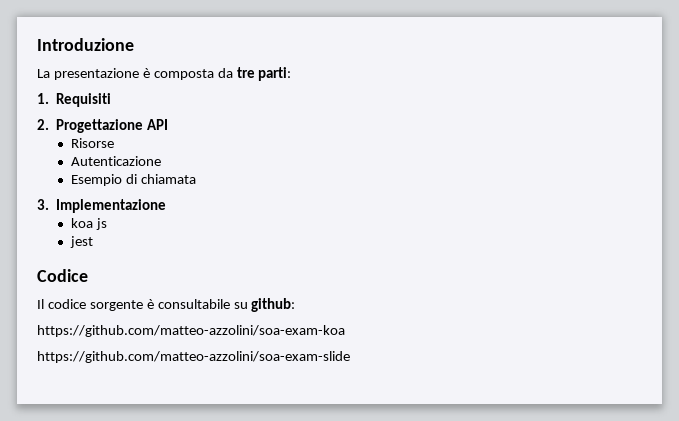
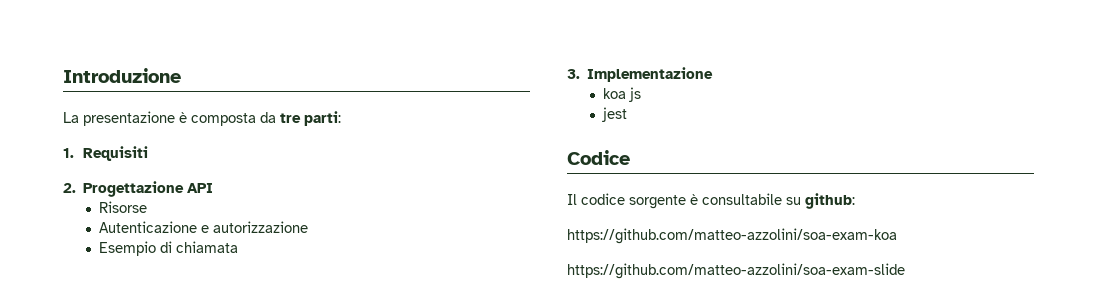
(162, 161) none -> [200,221,308,233] e autorizzazione

